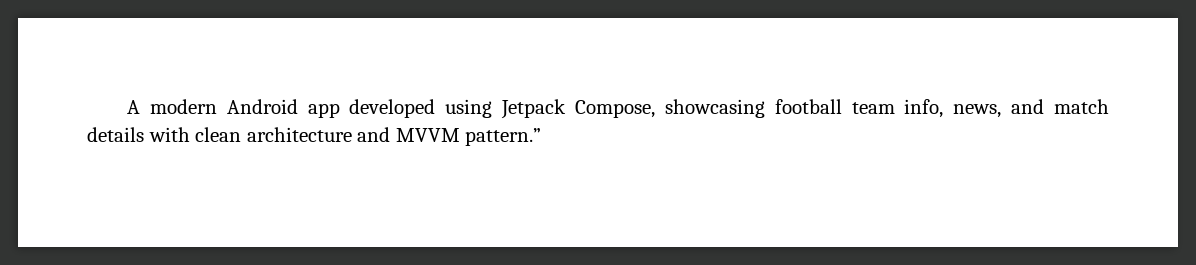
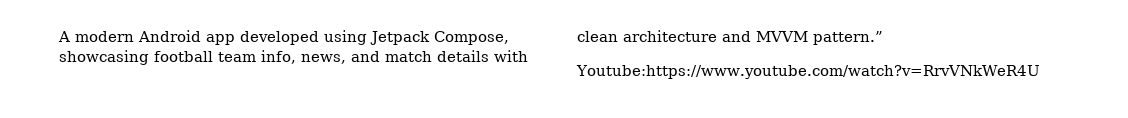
(542, 137) none -> [576,65,1040,79] // Youtube:https://www.youtube.com/watch?v=RrvVNkWeR4U

